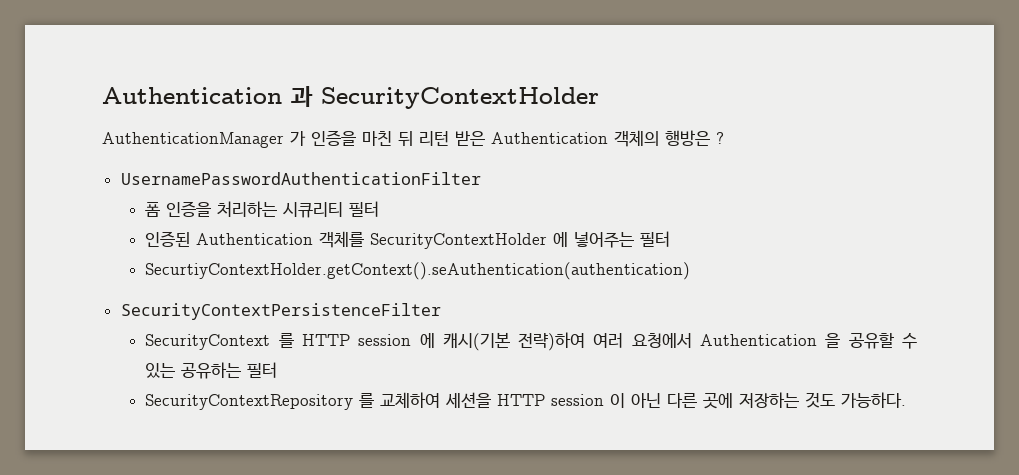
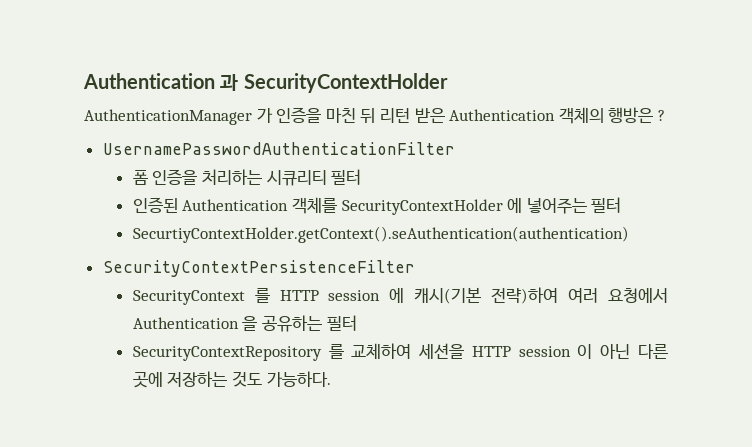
[848,332,918,349] [145,363,176,378] 공유할 수 있는 -> (258, 323) none

